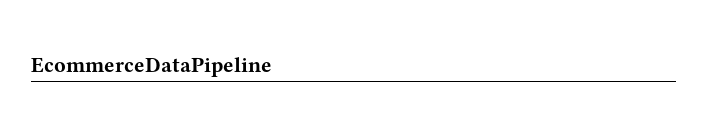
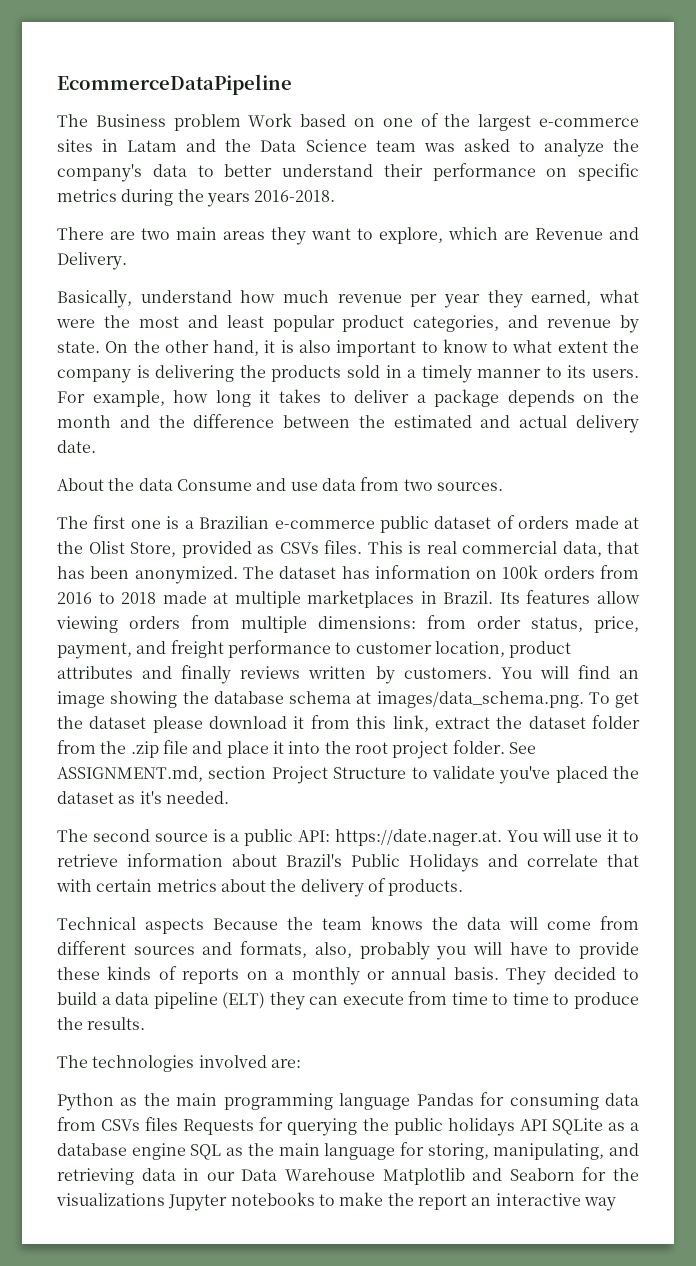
(272, 67) none -> [57,113,640,131] [57,138,639,157] [57,163,639,182] [57,189,336,207] [57,227,639,245] [57,252,127,270] [57,290,640,308] [56,315,640,333] [57,339,639,357] [57,365,639,383] [57,389,639,407] [57,414,639,433] [57,440,96,453] [57,477,503,491] [57,515,639,533] [57,540,639,558] [57,565,639,584] [57,590,640,608] [56,615,639,633] [57,640,572,659] [57,665,640,684] [57,691,639,708] [57,715,641,733] [57,740,536,759] [57,766,639,784] [57,791,229,804] [57,829,640,846] [57,853,639,872] [56,878,464,897] [57,916,639,934] [57,941,639,960] [57,966,639,985] [57,991,640,1010] [57,1017,146,1030] [57,1055,301,1072] [57,1092,640,1111] [57,1117,639,1136] [57,1142,639,1160] [57,1167,640,1185] [56,1192,616,1211] // The Business problem Work based on one of the largest e-commerce sites in Latam and the Data Science team was asked to analyze the company's data to better understand their performance on specific metrics during the years 2016-2018. // There are two main areas they want to explore, which are Revenue and Delivery. // Basically, understand how much revenue per year they earned, what were the most and least popular product categories, and revenue by state. On the other hand, it is also important to know to what extent the company is delivering the products sold in a timely manner to its users. For example, how long it takes to deliver a package depends on the month and the difference between the estimated and actual delivery date. // About the data Consume and use data from two sources. // The first one is a Brazilian e-commerce public dataset of orders made at the Olist Store, provided as CSVs files. This is real commercial data, that has been anonymized. The dataset has information on 100k orders from 2016 to 2018 made at multiple marketplaces in Brazil. Its features allow viewing orders from multiple dimensions: from order status, price, payment, and freight performance to customer location, product attributes and finally reviews written by customers. You will find an image showing the database schema at images/data_schema.png. To get the dataset please download it from this link, extract the dataset folder from the .zip file and place it into the root project folder. See ASSIGNMENT.md, section Project Structure to validate you've placed the dataset as it's needed. // The second source is a public API: https://date.nager.at. You will use it to retrieve information about Brazil's Public Holidays and correlate that with certain metrics about the delivery of products. // Technical aspects Because the team knows the data will come from different sources and formats, also, probably you will have to provide these kinds of reports on a monthly or annual basis. They decided to build a data pipeline (ELT) they can execute from time to time to produce the results. // The technologies involved are: // Python as the main programming language Pandas for consuming data from CSVs files Requests for querying the public holidays API SQLite as a database engine SQL as the main language for storing, manipulating, and retrieving data in our Data Warehouse Matplotlib and Seaborn for the visualizations Jupyter notebooks to make the report an interactive way

